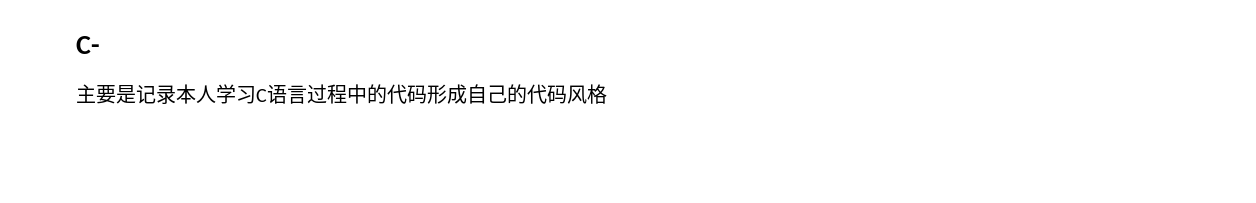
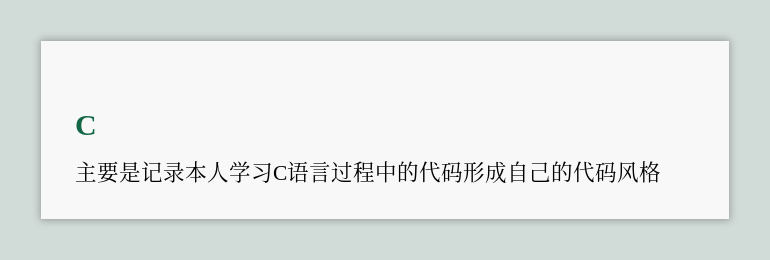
[76,36,100,54] C- -> [75,116,97,135] C

